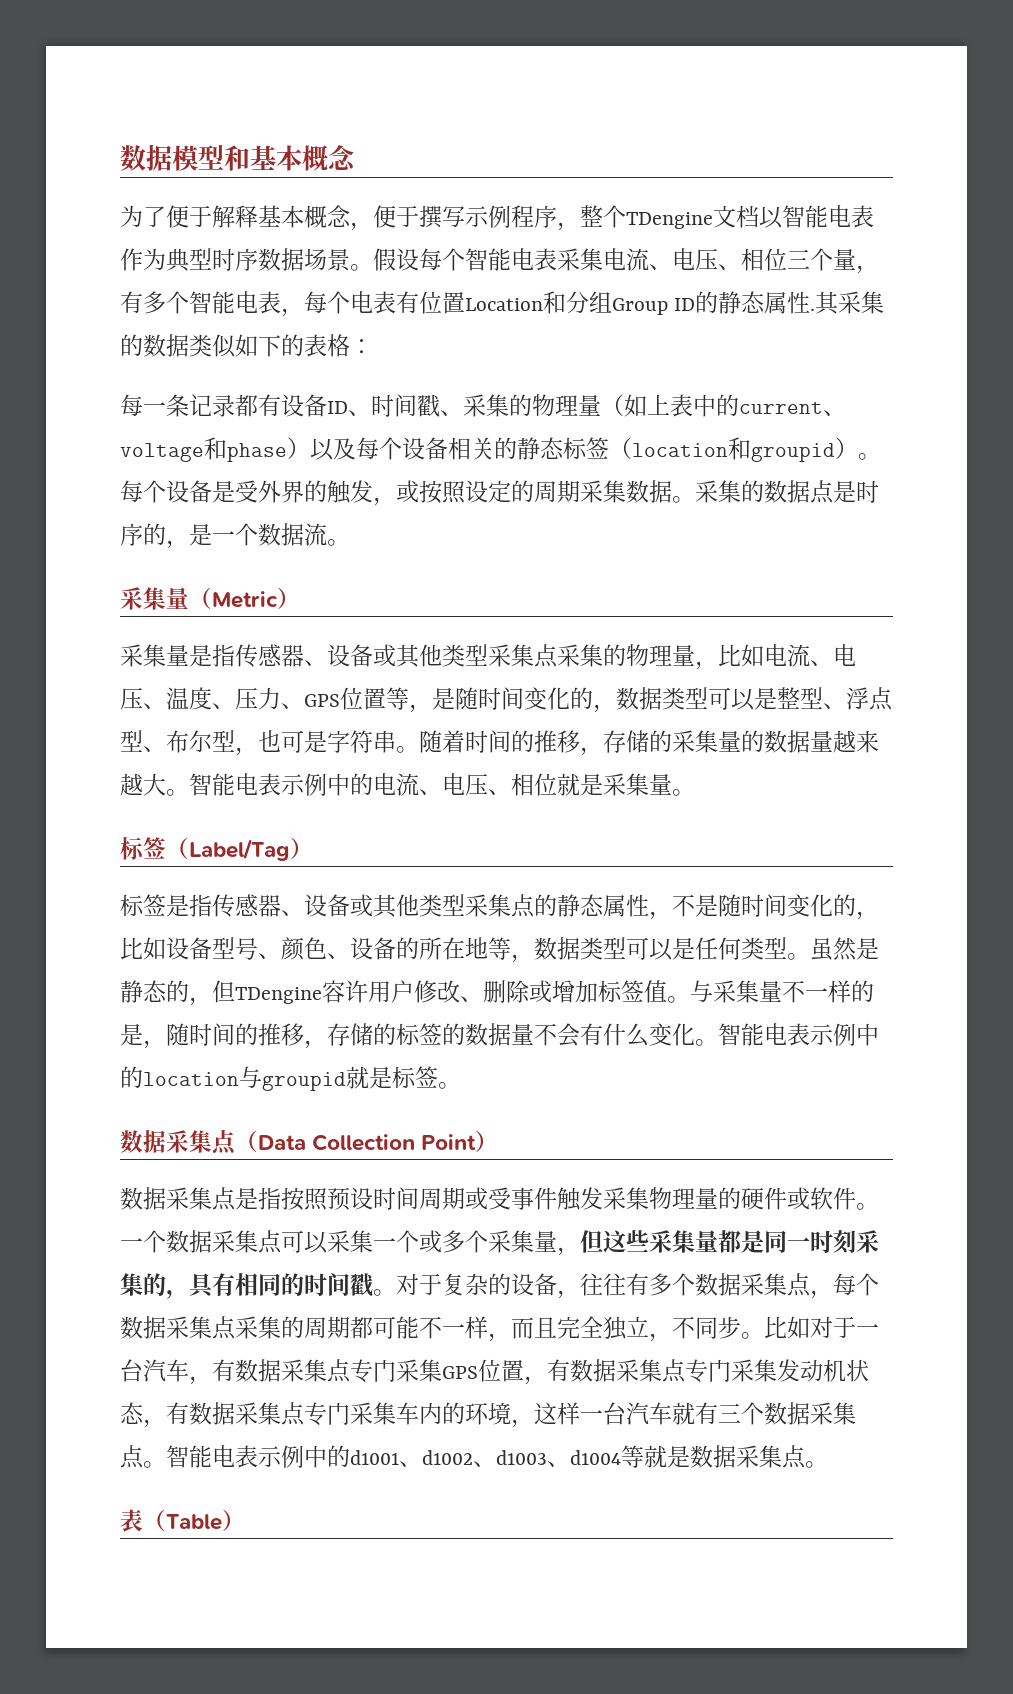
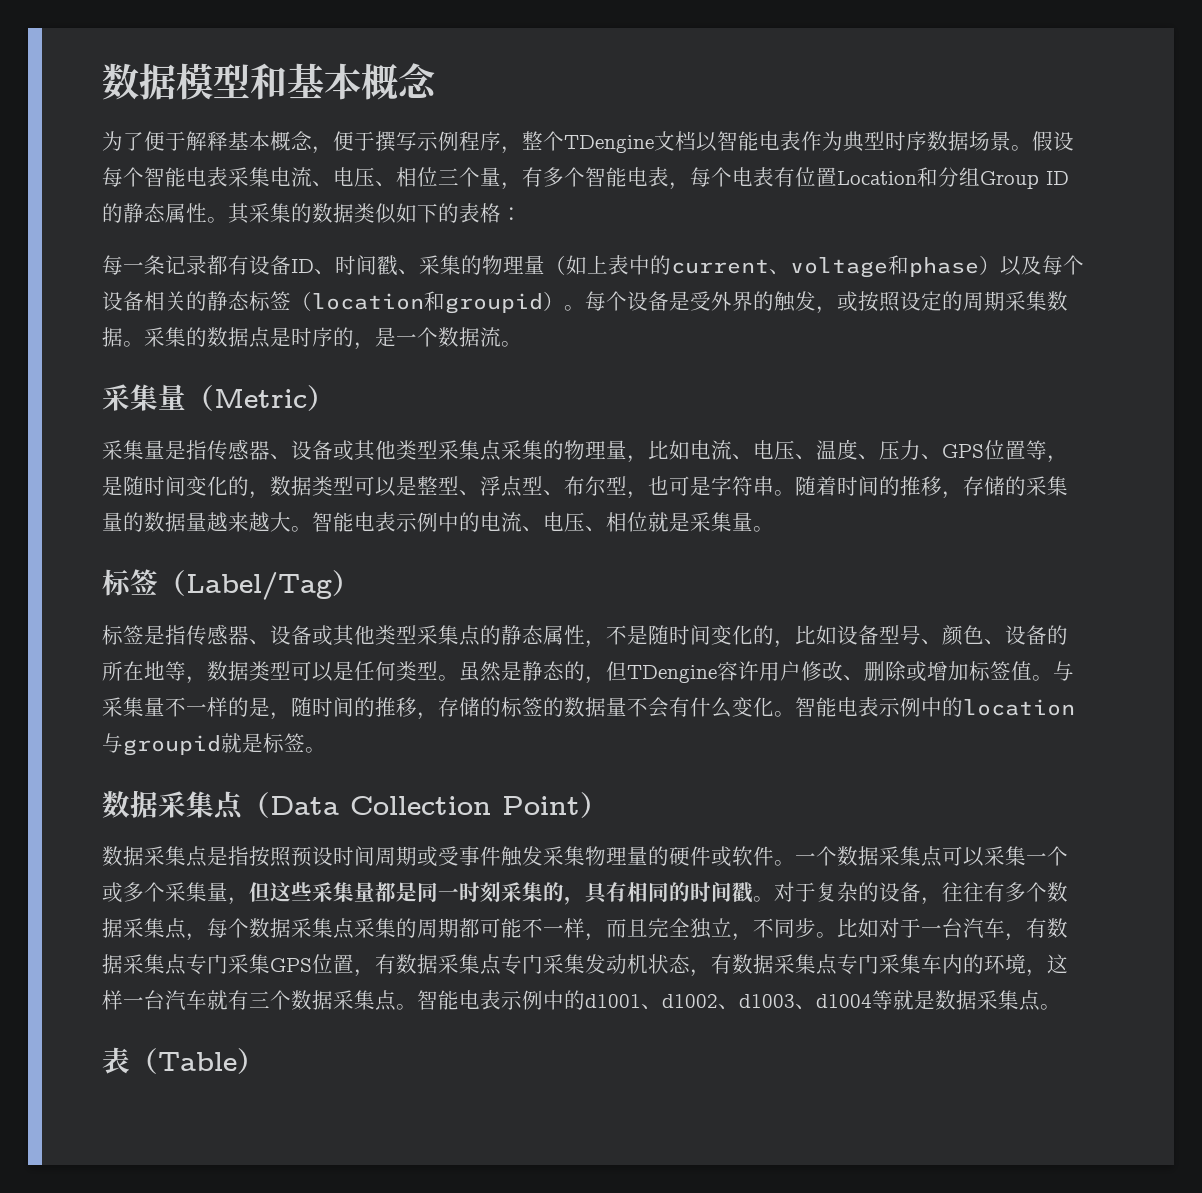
[810,308,816,311] . -> [207,217,228,223] 。

